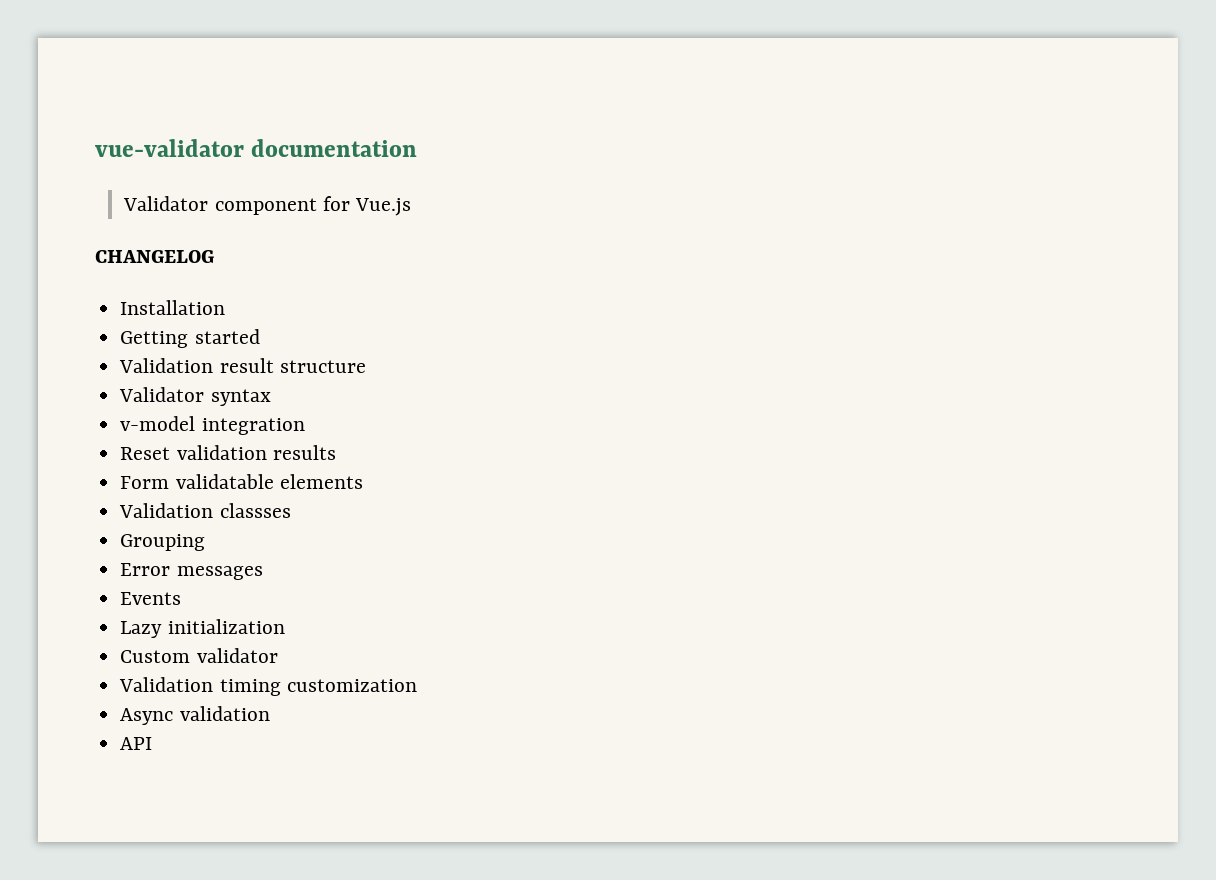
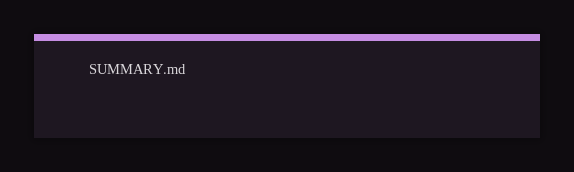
[95,139,418,157] [123,196,412,216] [95,250,214,263] [120,300,226,315] [120,329,260,348] [119,358,366,373] [119,387,271,406] [120,416,305,435] [120,445,336,460] [120,474,363,489] [119,503,291,518] [120,534,206,551] [120,563,263,580] [120,592,182,605] [120,619,285,638] [120,648,278,663] [119,677,417,696] [120,706,270,725] [120,737,153,750] vue-validator documentation // Validator component for Vue.js // CHANGELOG // Installation // Getting started // Validation result structure // Validator syntax // v-model integration // Reset validation results // Form validatable elements // Validation classses // Grouping // Error messages // Events // Lazy initialization // Custom validator // Validation timing customization // Async validation // API -> [89,64,186,74] SUMMARY.md

